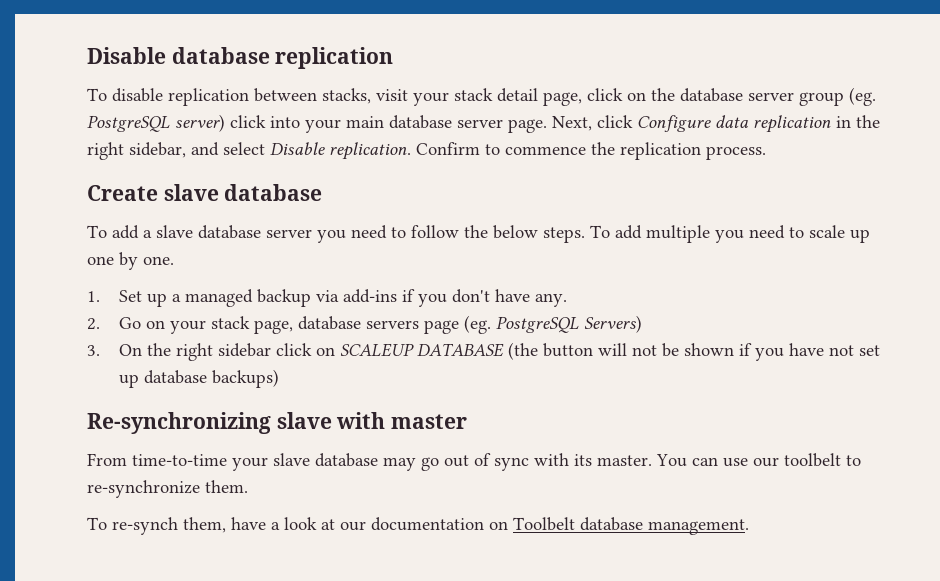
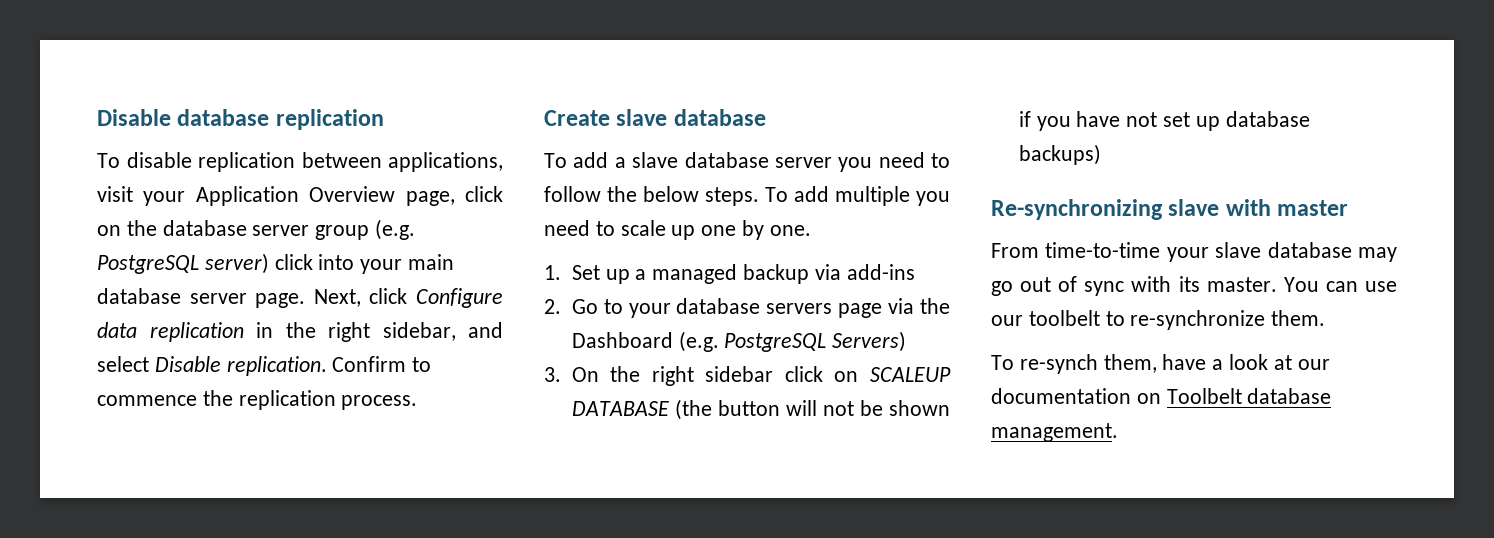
[322,88,371,104] stacks, -> [388,152,503,172] applications,
[454,88,538,102] stack detail -> [195,186,396,206] Application Overview
[849,87,876,106] (eg. -> [375,219,416,240] (e.g.
[402,289,568,307] [87,315,492,334] if you don't have any. // 2. Go on your stack page, database servers page (eg. -> [544,298,950,318] [571,331,719,352] // 2. Go to your database servers page via the Dashboard (e.g.

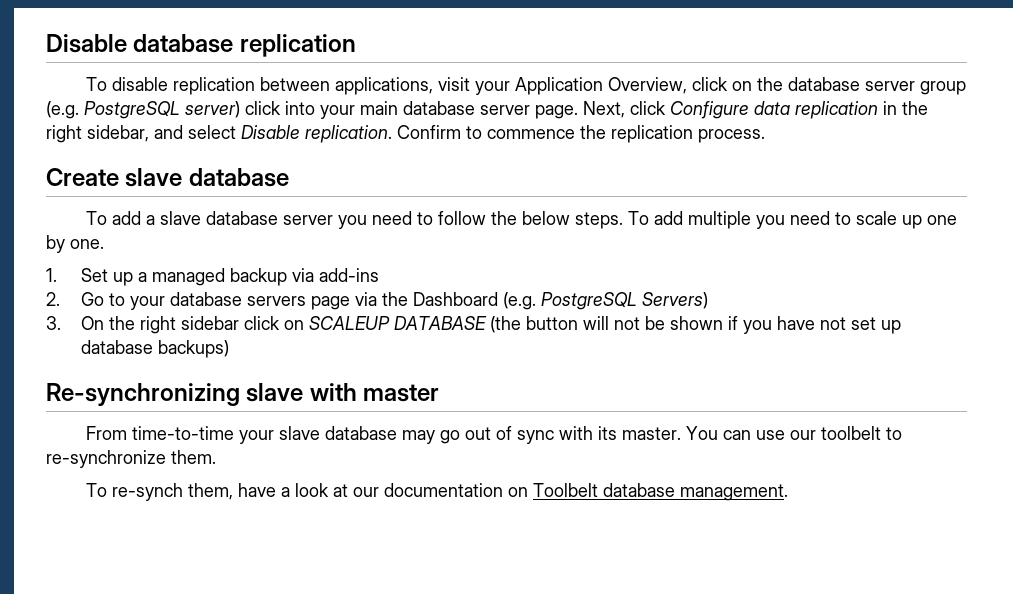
[309,186,455,206] Overview page, -> [607,77,687,94] Overview,

